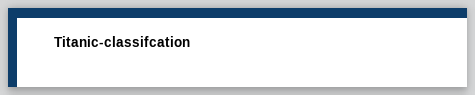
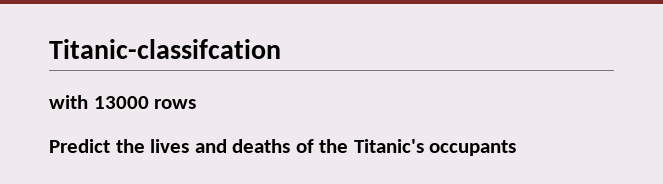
(190, 41) none -> [49,95,197,109] [49,139,517,156] // with 13000 rows // Predict the lives and deaths of the Titanic's occupants

